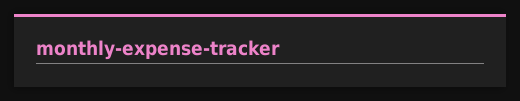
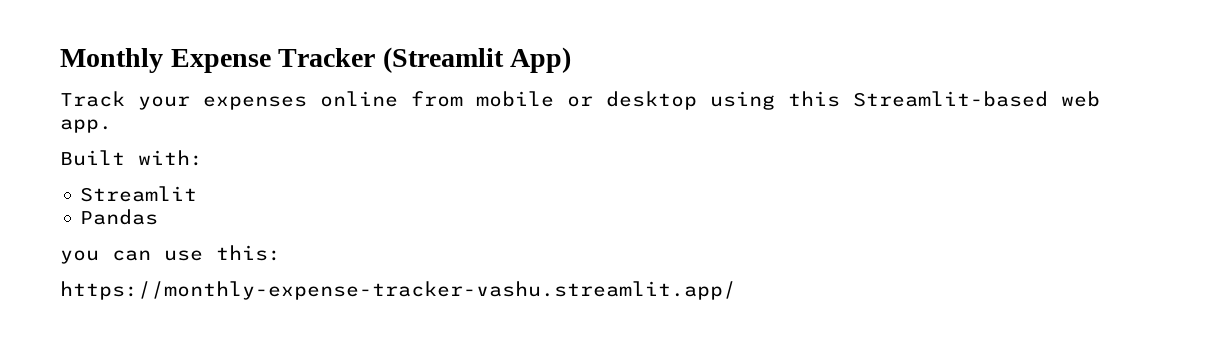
[36,40,280,60] monthly-expense-tracker -> [60,47,572,73] [60,91,1100,110] [60,119,112,133] [60,150,203,166] [80,186,198,202] [80,209,159,225] [60,245,281,264] [60,281,736,300] Monthly Expense Tracker (Streamlit App) // Track your expenses online from mobile or desktop using this Streamlit-based web app. // Built with: // Streamlit // Pandas // you can use this: // https://monthly-expense-tracker-vashu.streamlit.app/

